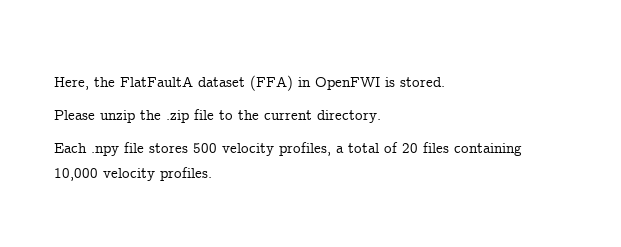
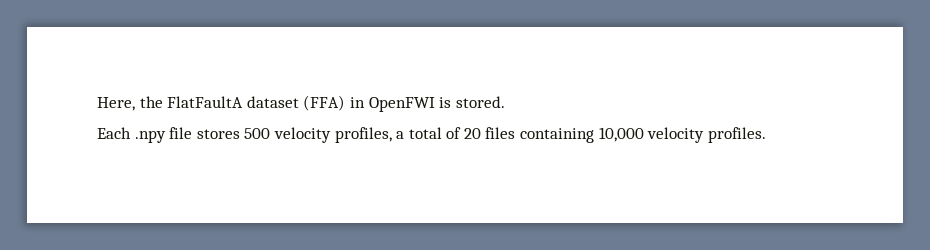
[54,109,381,123] // Please unzip the .zip file to the current directory. -> (505, 102) none

